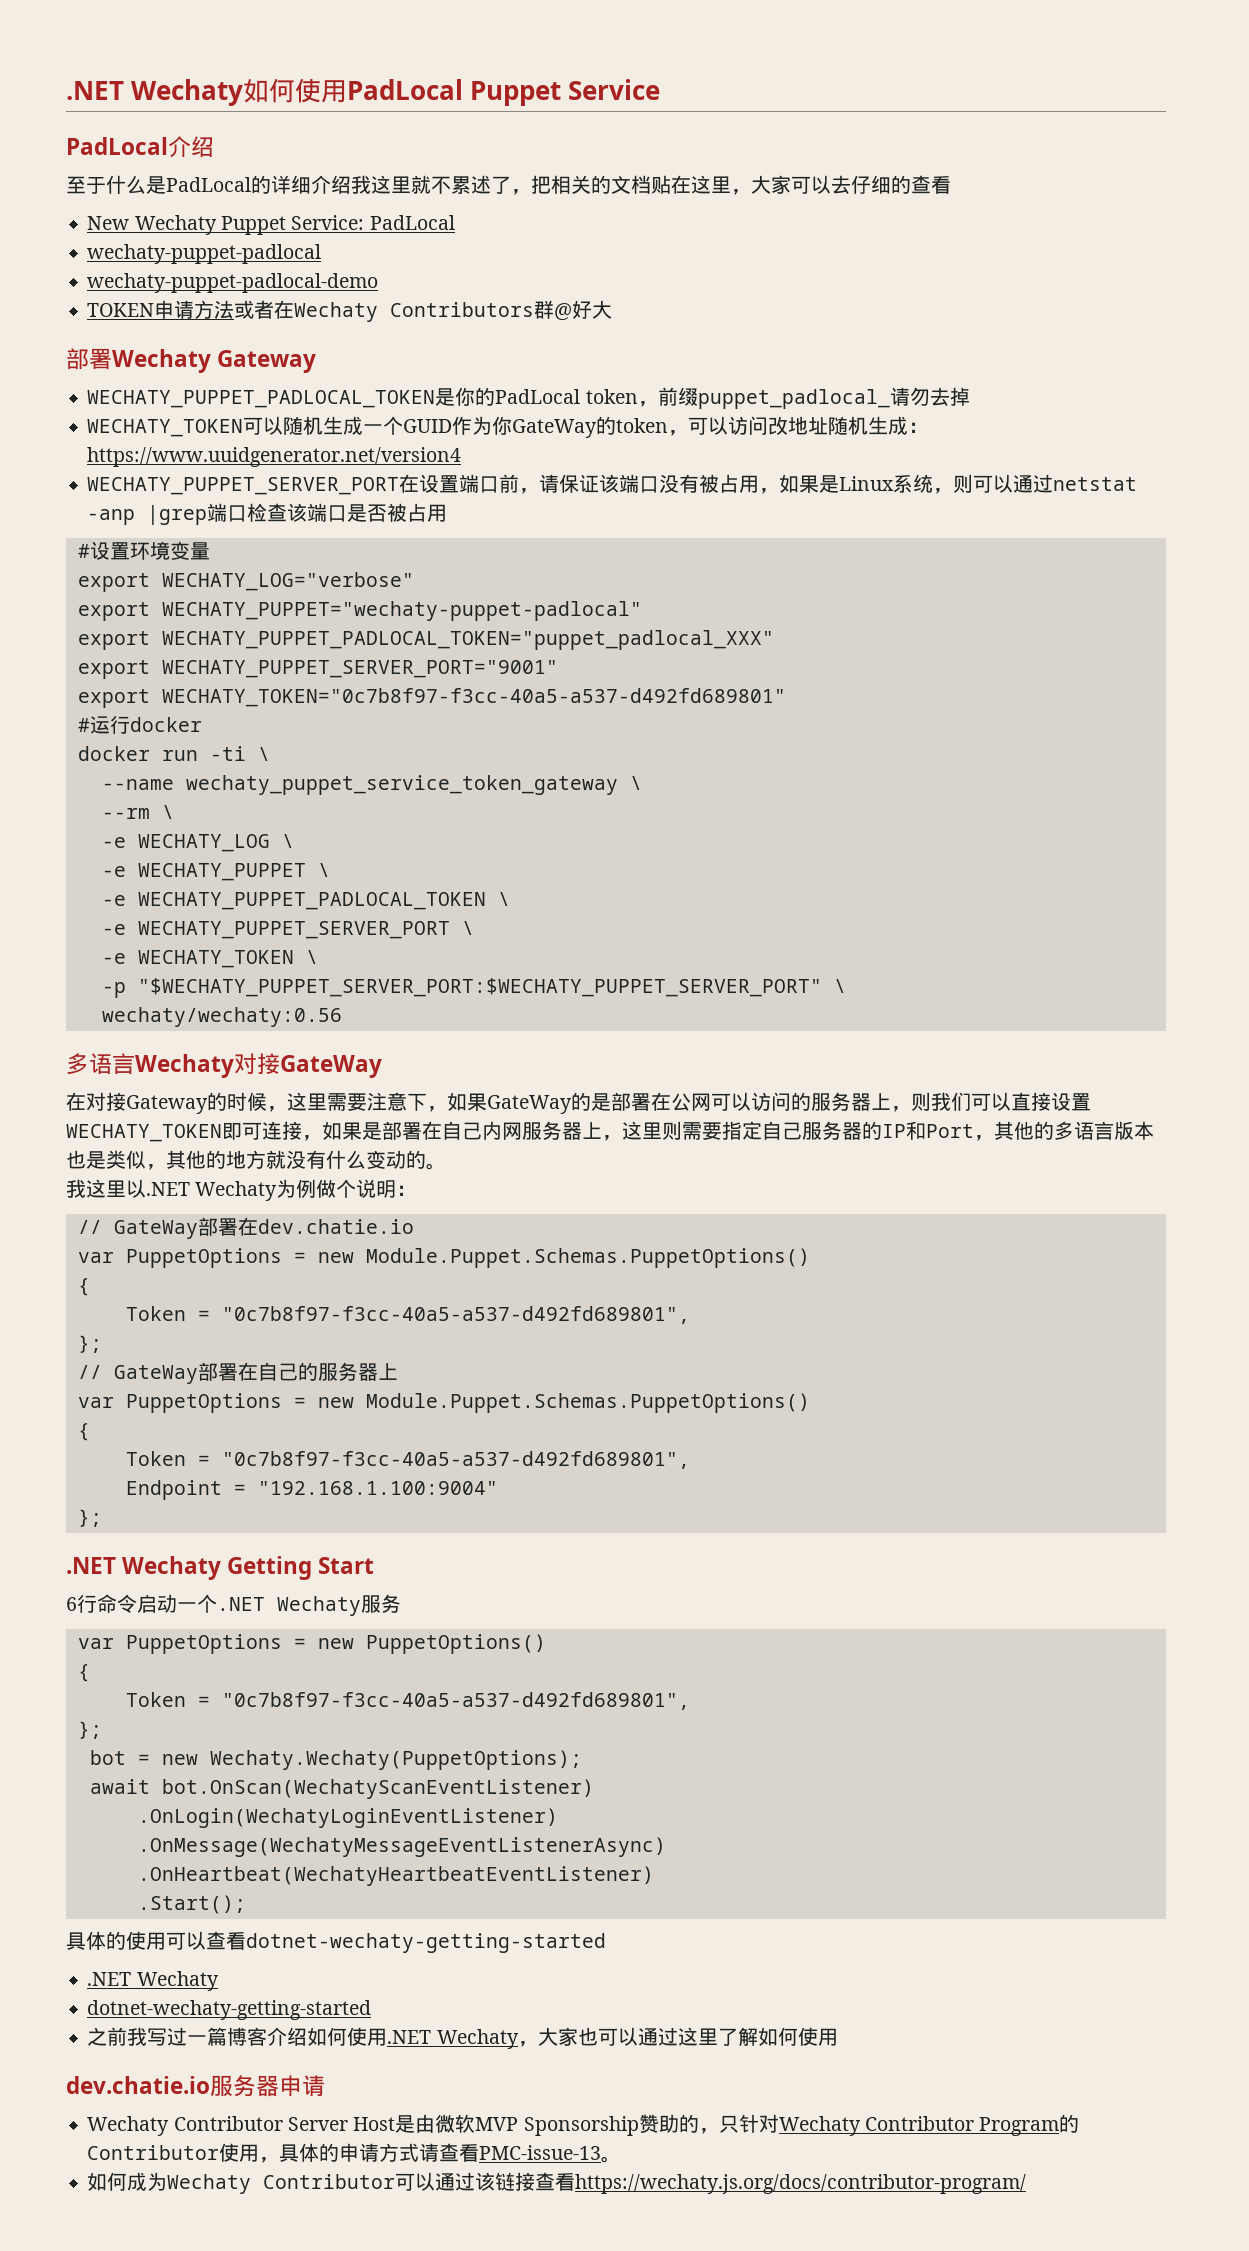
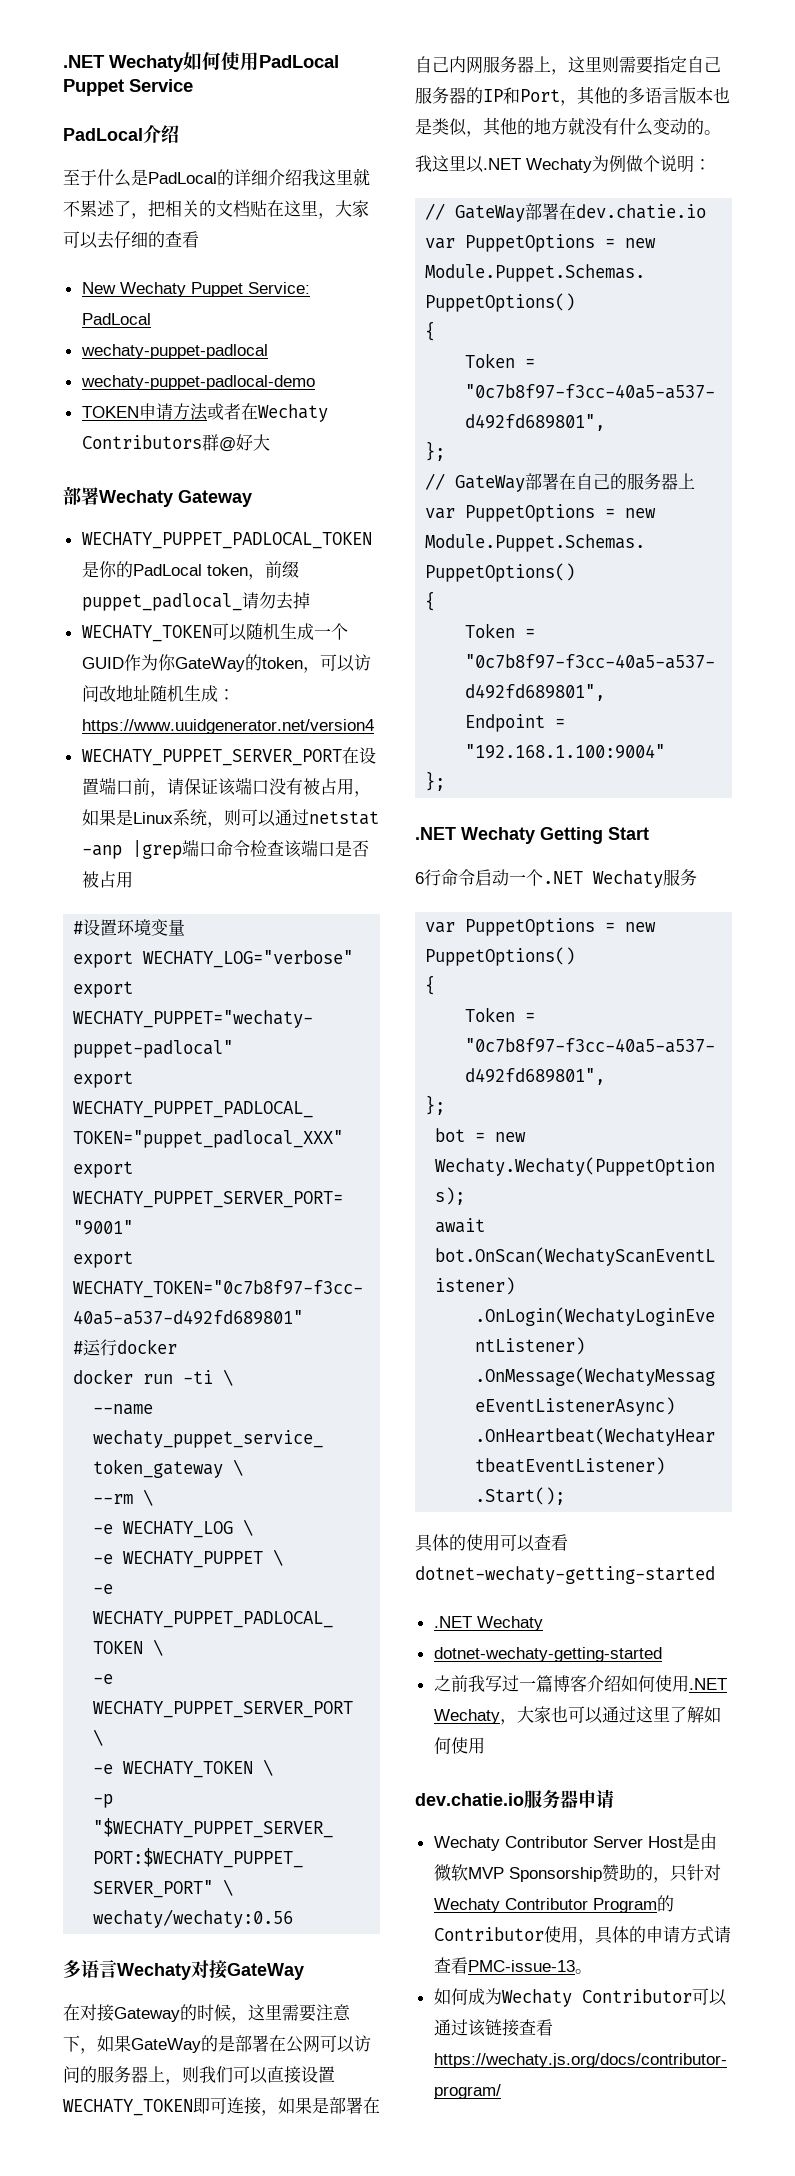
(248, 513) none -> [215,840,250,857] 命令

